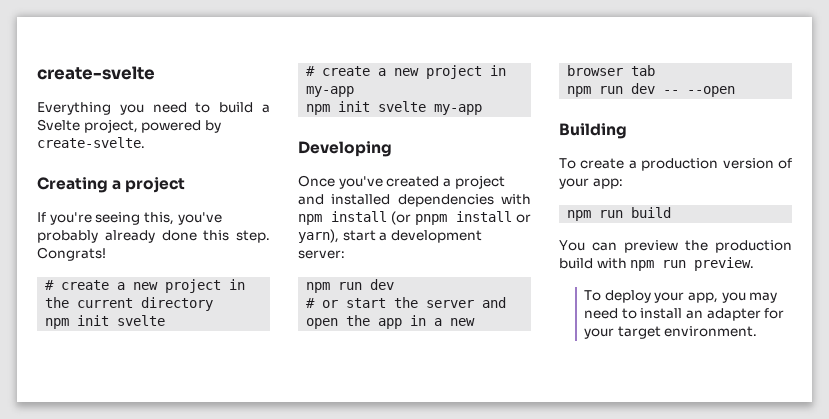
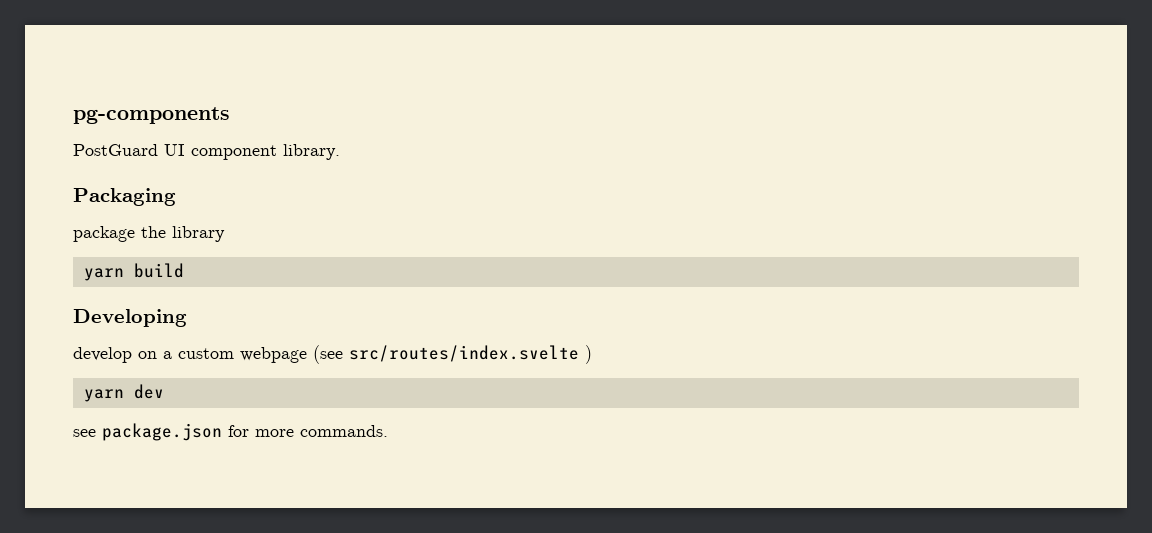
[37,66,155,80] [37,102,270,115] [37,119,221,133] [37,137,145,148] [37,177,186,193] [37,212,222,225] [37,230,270,243] [37,247,106,261] [45,279,246,293] [45,297,214,311] [45,315,166,329] [306,65,507,79] [306,86,355,97] [306,101,483,115] [298,141,392,157] [298,175,505,189] [298,194,531,207] [298,211,531,225] [298,229,482,243] [298,250,345,259] [306,279,395,293] [306,297,507,308] [306,315,476,329] [567,65,656,76] [567,83,736,97] [559,123,627,139] [559,158,792,171] [559,178,623,189] [567,207,672,221] [559,240,792,253] [559,257,755,271] [584,290,778,303] [584,308,785,321] [584,326,758,339] create-svelte // Everything you need to build a Svelte project, powered by create-svelte. // Creating a project // If you're seeing this, you've probably already done this step. Congrats! // # create a new project in the current directory // npm init svelte // # create a new project in my-app // npm init svelte my-app // Developing // Once you've created a project and installed dependencies with npm install (or pnpm install or yarn), start a development server: // npm run dev // # or start the server and open the app in a new browser tab // npm run dev -- --open // Building // To create a production version of your app: // npm run build // You can preview the production build with npm run preview. // To deploy your app, you may need to install an adapter for your target environment. -> [73,107,230,124] [73,144,340,160] [73,188,176,206] [73,226,225,242] [83,263,184,281] [73,309,187,327] [73,345,592,364] [83,384,164,402] [73,423,388,441] pg-components // PostGuard UI component library. // Packaging // package the library // yarn build // Developing // develop on a custom webpage (see src/routes/index.svelte ) // yarn dev // see package.json for more commands.

